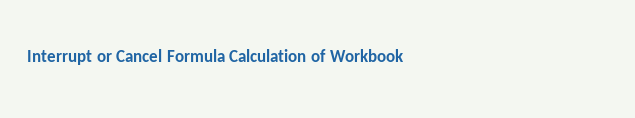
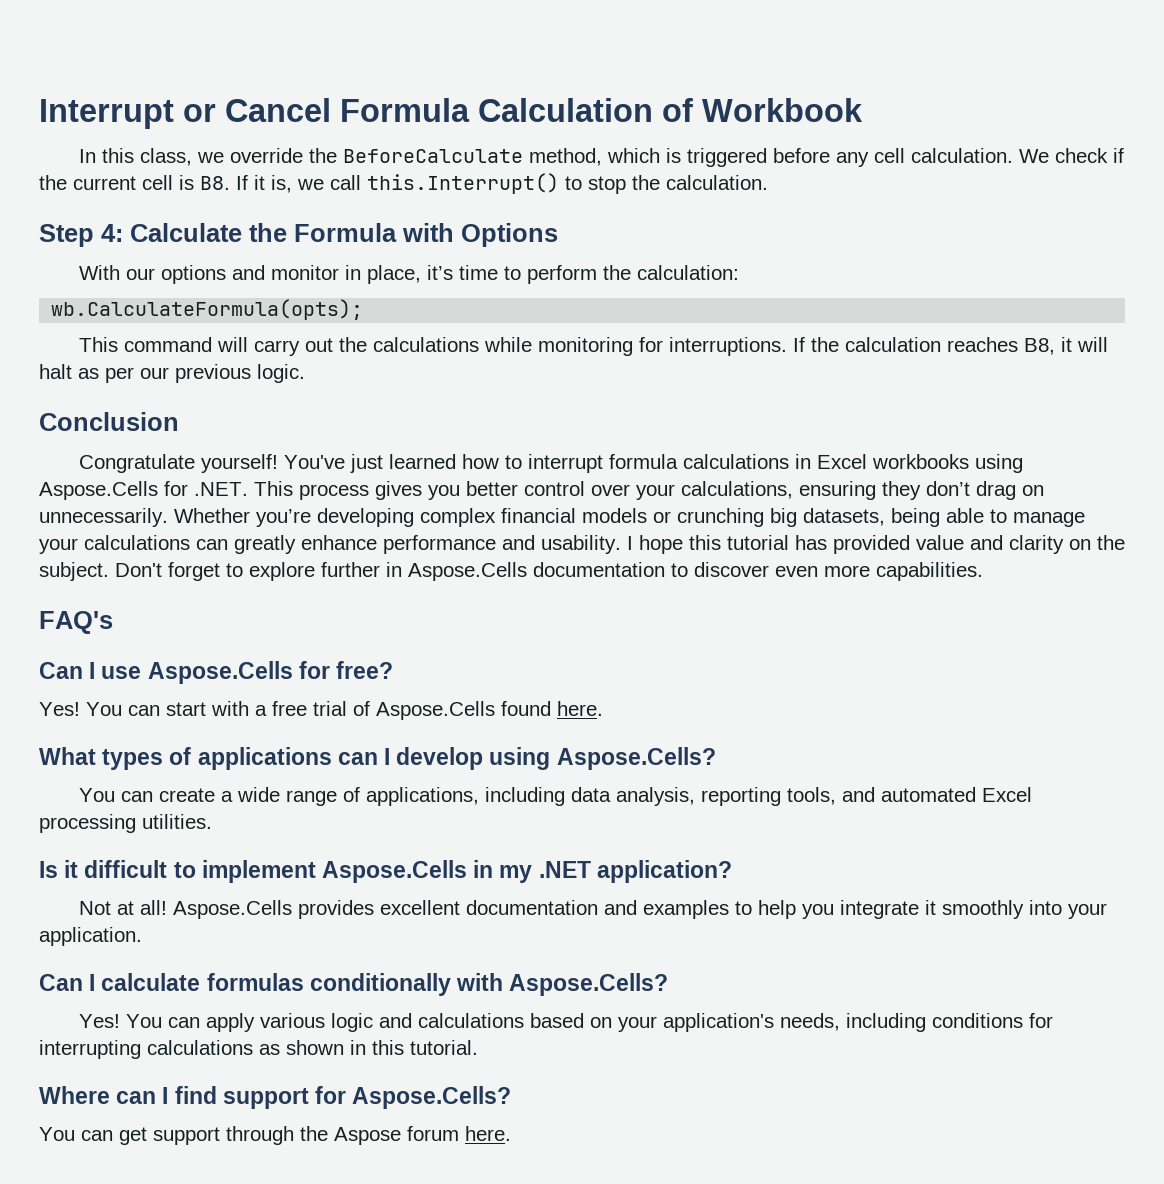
(404, 55) none -> [79,148,1125,167] [39,173,768,194] [39,223,558,247] [79,265,740,284] [51,299,364,320] [79,337,1109,356] [39,364,305,383] [39,412,179,431] [79,454,1024,473] [39,481,1044,500] [39,508,1085,527] [39,535,1125,554] [39,562,983,581] [39,611,113,634] [39,661,394,684] [39,701,603,720] [39,747,716,770] [79,787,1033,806] [39,814,212,833] [39,860,732,883] [79,900,1108,919] [39,927,142,946] [39,973,669,996] [79,1013,1054,1032] [39,1040,478,1059] [39,1086,512,1109] [39,1126,511,1145] // In this class, we override the BeforeCalculate method, which is triggered before any cell calculation. We check if the current cell is B8. If it is, we call this.Interrupt() to stop the calculation. // Step 4: Calculate the Formula with Options // With our options and monitor in place, it’s time to perform the calculation: // wb.CalculateFormula(opts); // This command will carry out the calculations while monitoring for interruptions. If the calculation reaches B8, it will halt as per our previous logic. // Conclusion // Congratulate yourself! You've just learned how to interrupt formula calculations in Excel workbooks using Aspose.Cells for .NET. This process gives you better control over your calculations, ensuring they don’t drag on unnecessarily. Whether you’re developing complex financial models or crunching big datasets, being able to manage your calculations can greatly enhance performance and usability. I hope this tutorial has provided value and clarity on the subject. Don't forget to explore further in Aspose.Cells documentation to discover even more capabilities. // FAQ's // Can I use Aspose.Cells for free? // Yes! You can start with a free trial of Aspose.Cells found here. // What types of applications can I develop using Aspose.Cells? // You can create a wide range of applications, including data analysis, reporting tools, and automated Excel processing utilities. // Is it difficult to implement Aspose.Cells in my .NET application? // Not at all! Aspose.Cells provides excellent documentation and examples to help you integrate it smoothly into your application. // Can I calculate formulas conditionally with Aspose.Cells? // Yes! You can apply various logic and calculations based on your application's needs, including conditions for interrupting calculations as shown in this tutorial. // Where can I find support for Aspose.Cells? // You can get support through the Aspose forum here.

